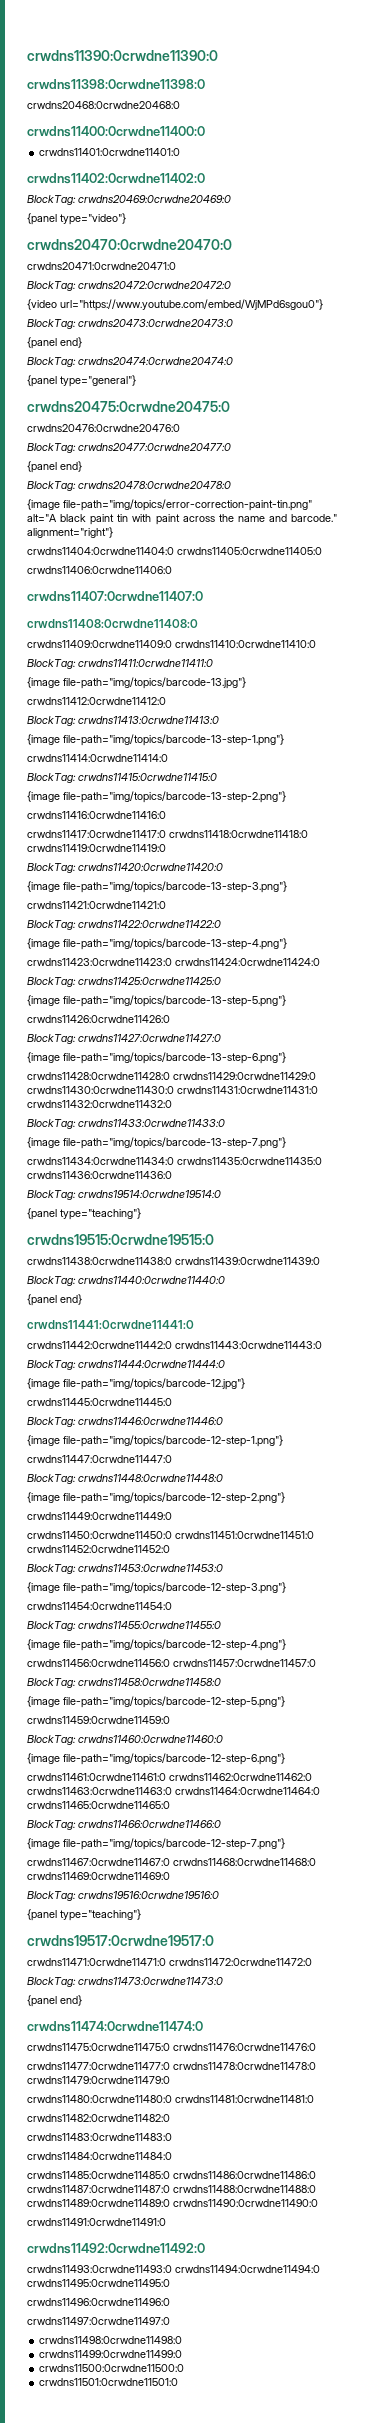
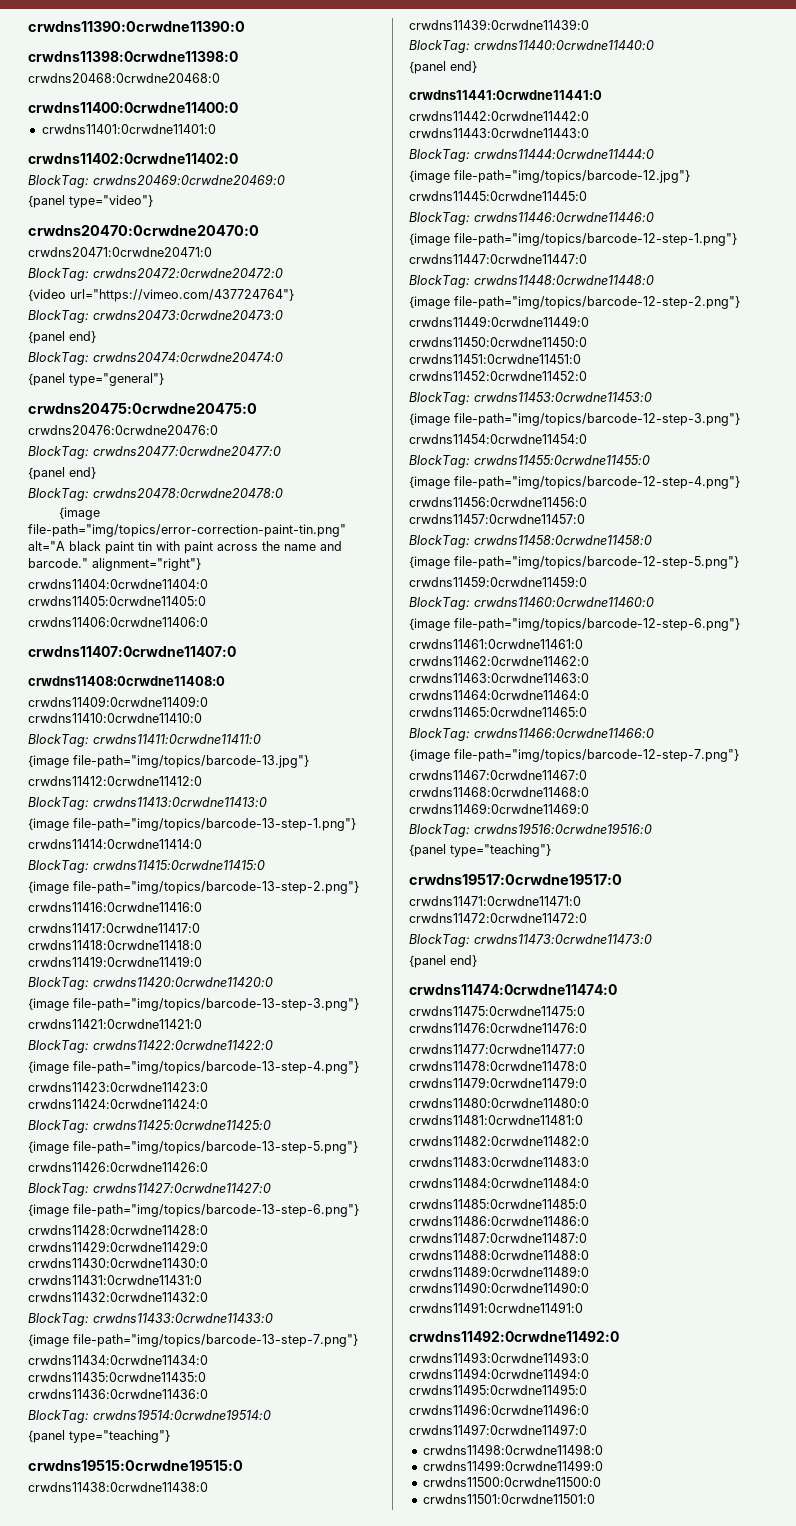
[60,299,323,311] url="https://www.youtube.com/embed/WjMPd6sgou0"} -> [70,289,294,302] url="https://vimeo.com/437724764"}

